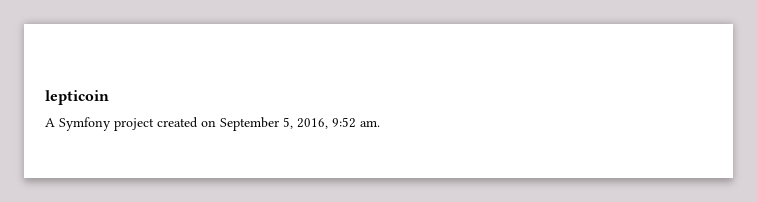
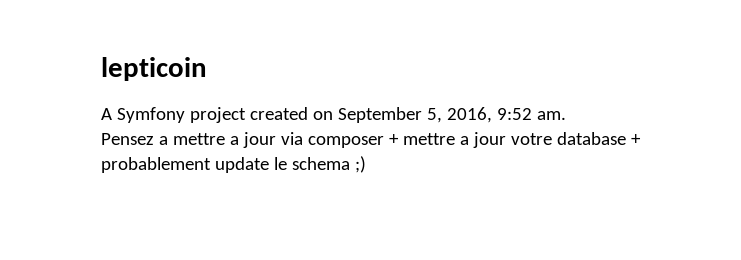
(380, 123) none -> [101,132,641,148] [101,156,366,173] // Pensez a mettre a jour via composer + mettre a jour votre database + probablement update le schema ;)

